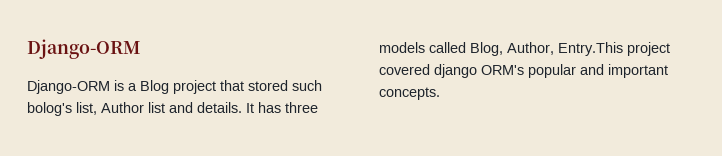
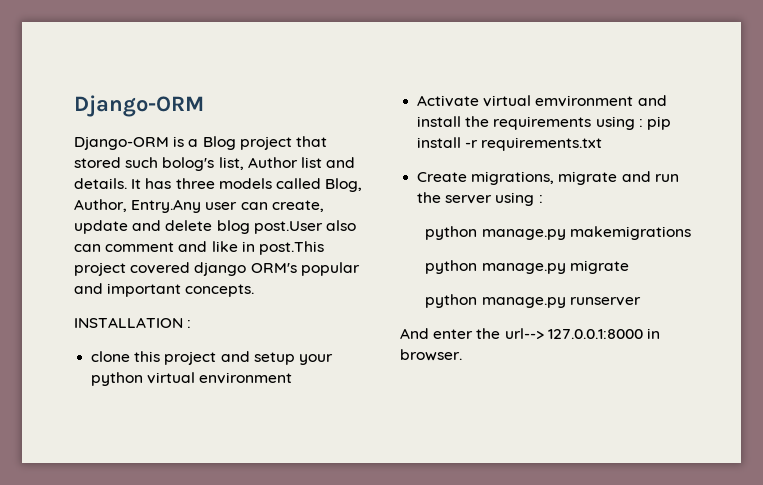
[558,42,623,56] Entry.This -> [131,199,324,213] [74,220,356,234] [74,241,324,255] Entry.Any user can create, update and delete blog post.User also can comment and like in post.This
(440, 93) none -> [74,317,192,328] [91,351,333,365] [91,372,293,386] [417,95,667,107] [417,116,671,130] [417,137,603,151] [417,171,679,185] [417,192,543,206] [425,226,691,240] [425,260,629,274] [425,294,641,308] [400,328,660,339] [400,349,462,361] // INSTALLATION : // clone this project and setup your python virtual environment // Activate virtual emvironment and install the requirements using : pip install -r requirements.txt // Create migrations, migrate and run the server using : // python manage.py makemigrations // python manage.py migrate // python manage.py runserver // And enter the url--> 127.0.0.1:8000 in browser.

